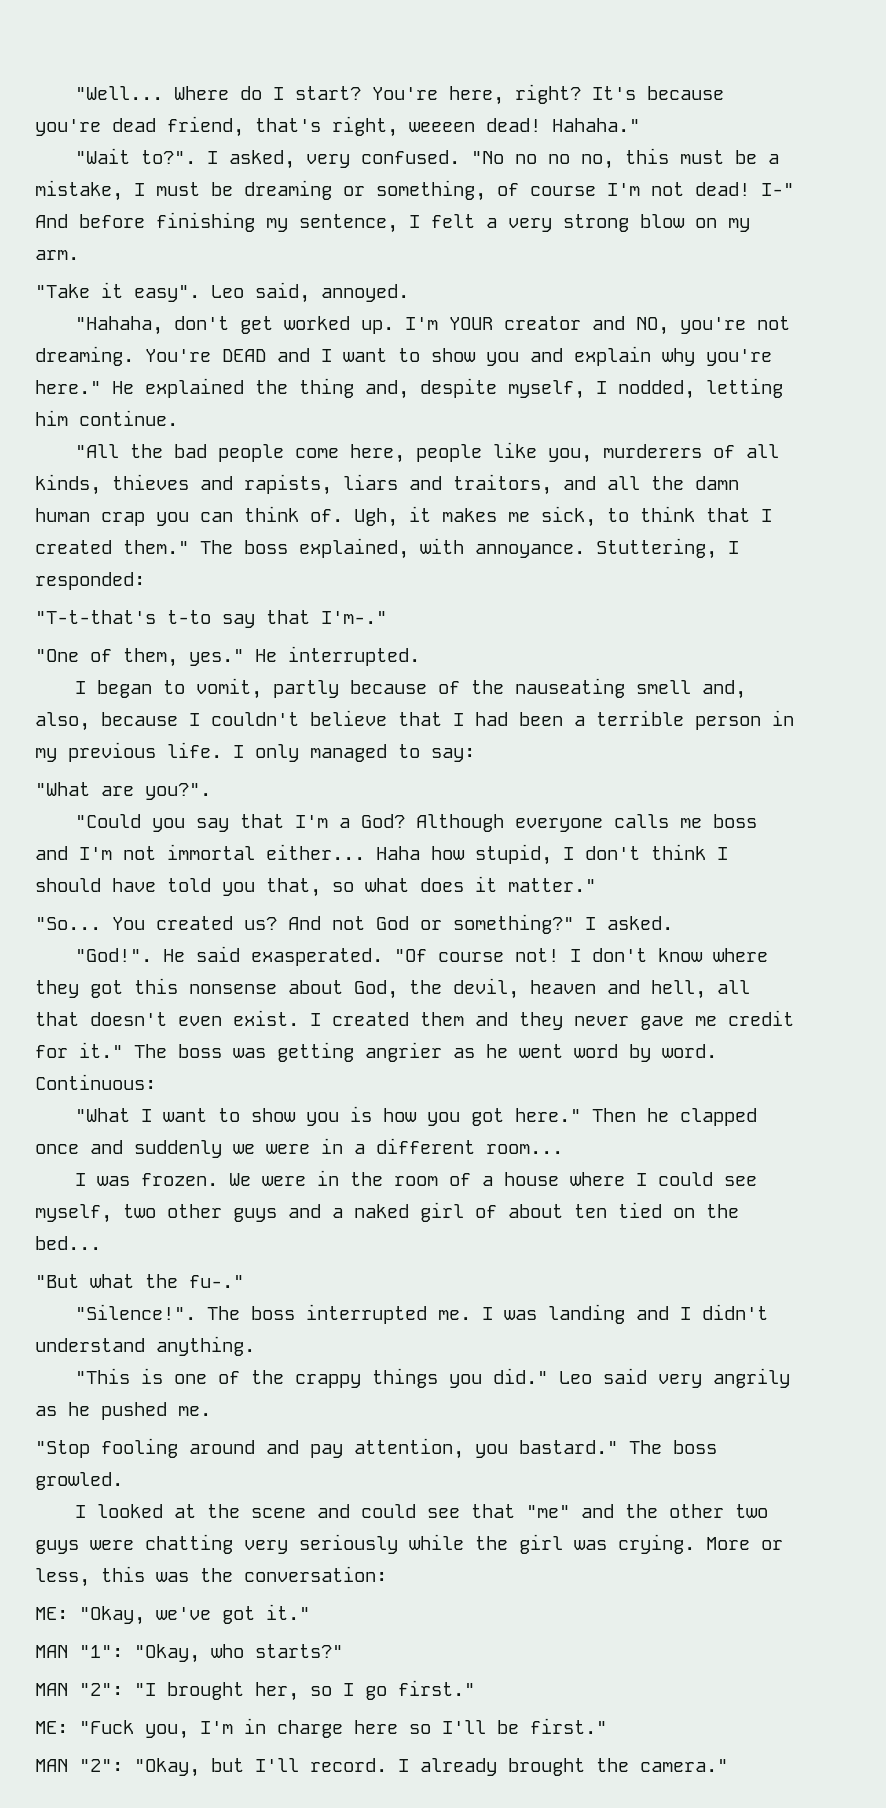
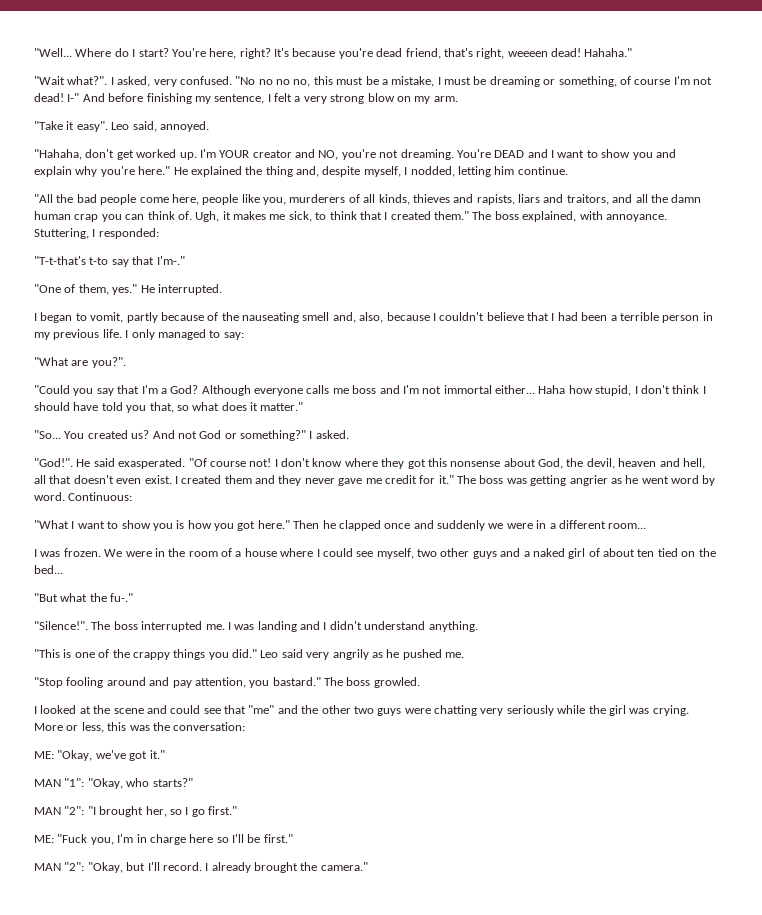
[140,150,196,164] to?". -> [67,76,108,85] what?".

